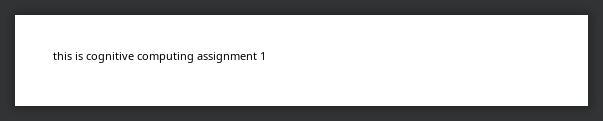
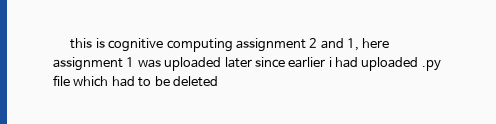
[260,52,266,60] 1 -> [309,38,390,51] [53,57,441,71] [53,75,218,87] 2 and 1, here assignment 1 was uploaded later since earlier i had uploaded .py file which had to be deleted

